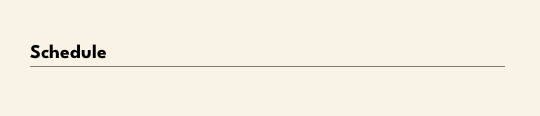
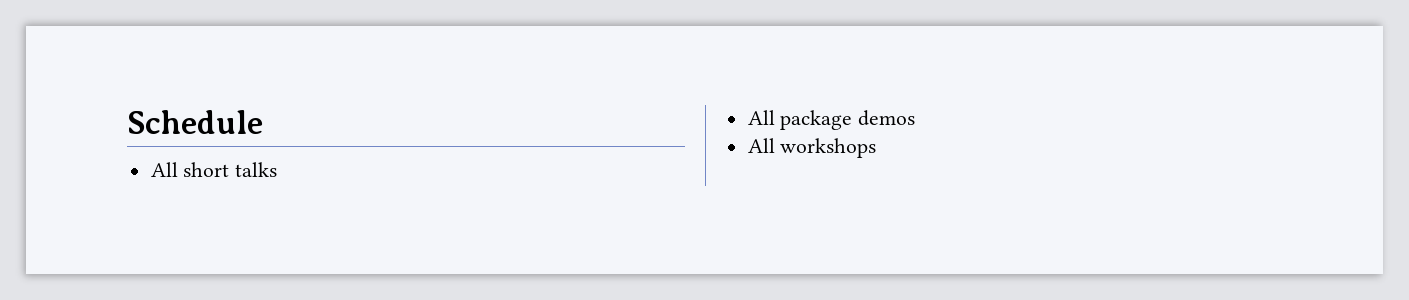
(107, 51) none -> [150,162,278,177] [747,110,916,130] [747,138,877,158] // All short talks // All package demos // All workshops

